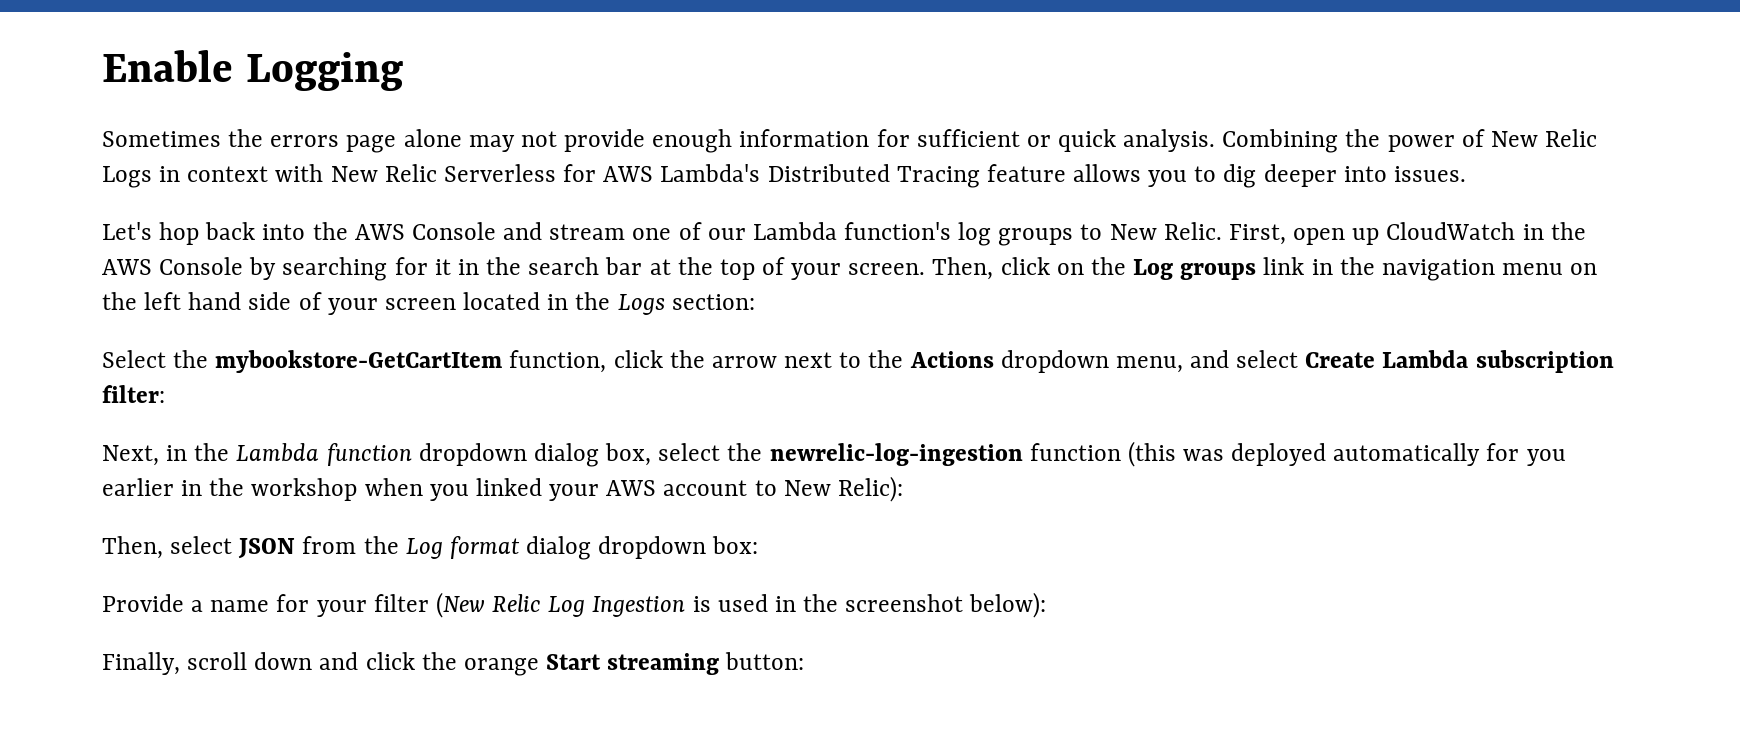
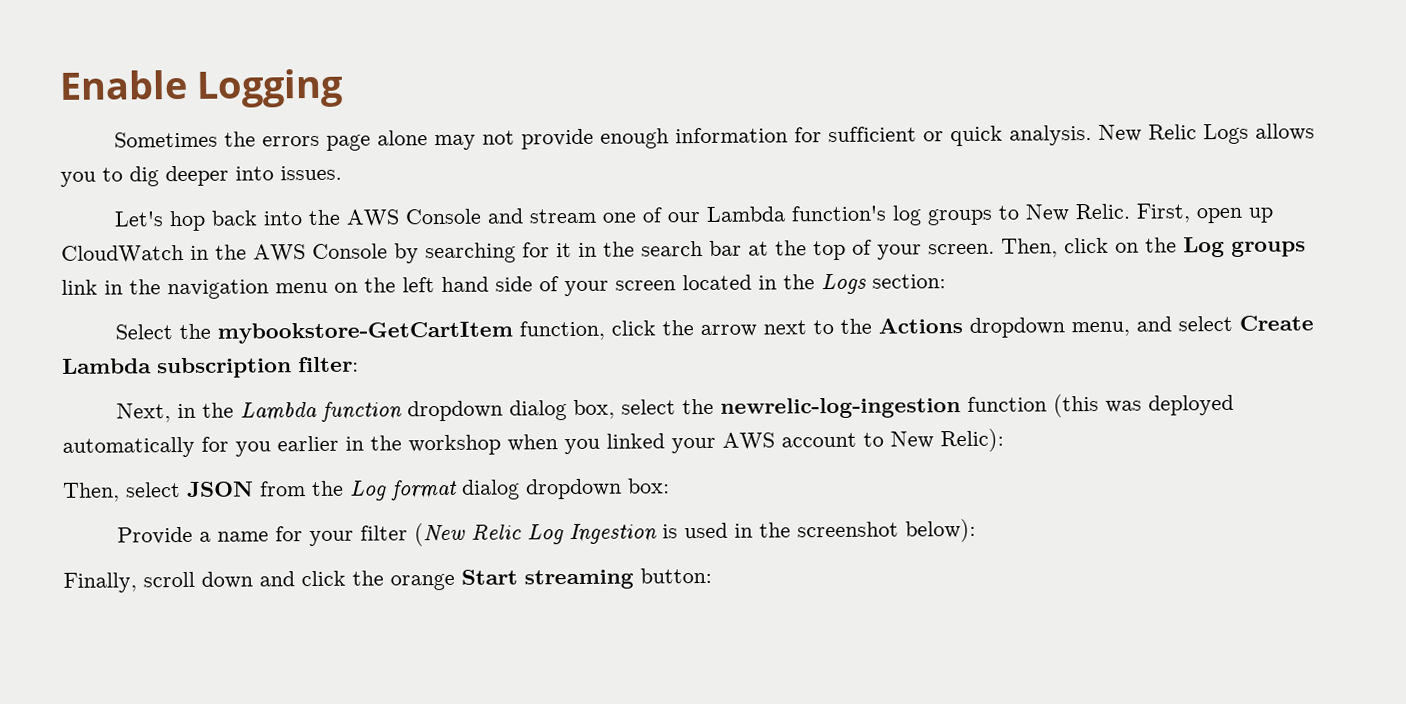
[1222,129,1598,153] [102,164,1066,188] Combining the power of New Relic Logs in context with New Relic Serverless for AWS Lambda's Distributed Tracing feature -> [1098,123,1250,145] New Relic Logs

